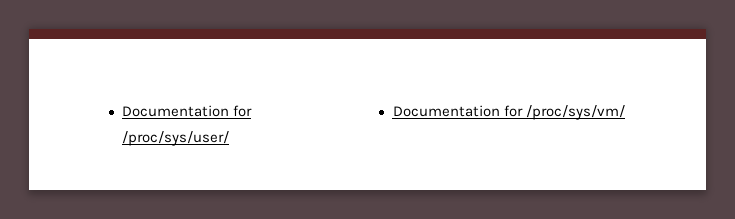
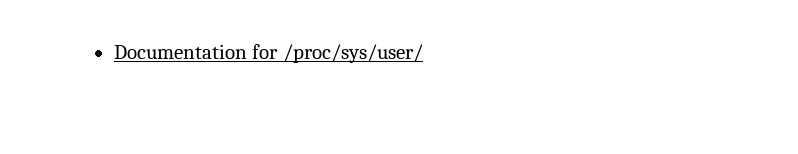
[392,105,625,120] // Documentation for /proc/sys/vm/ -> (424, 53) none

